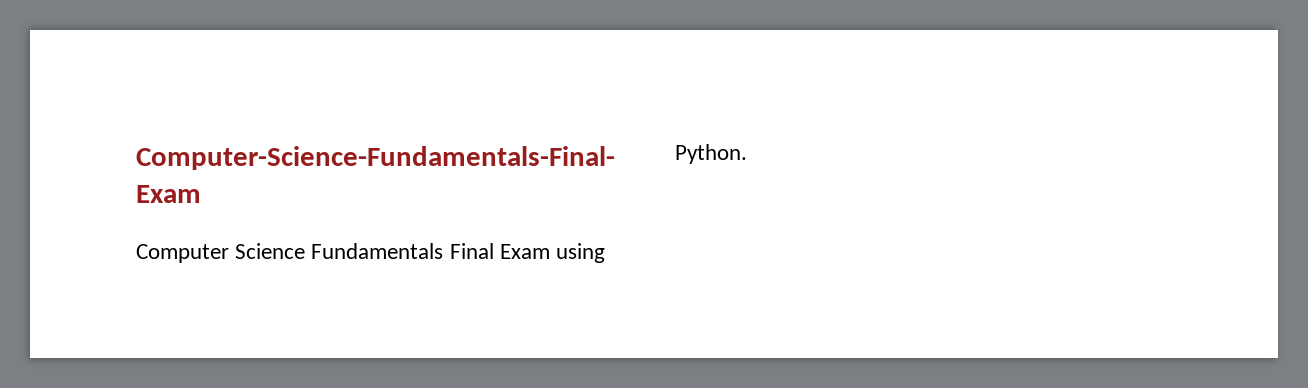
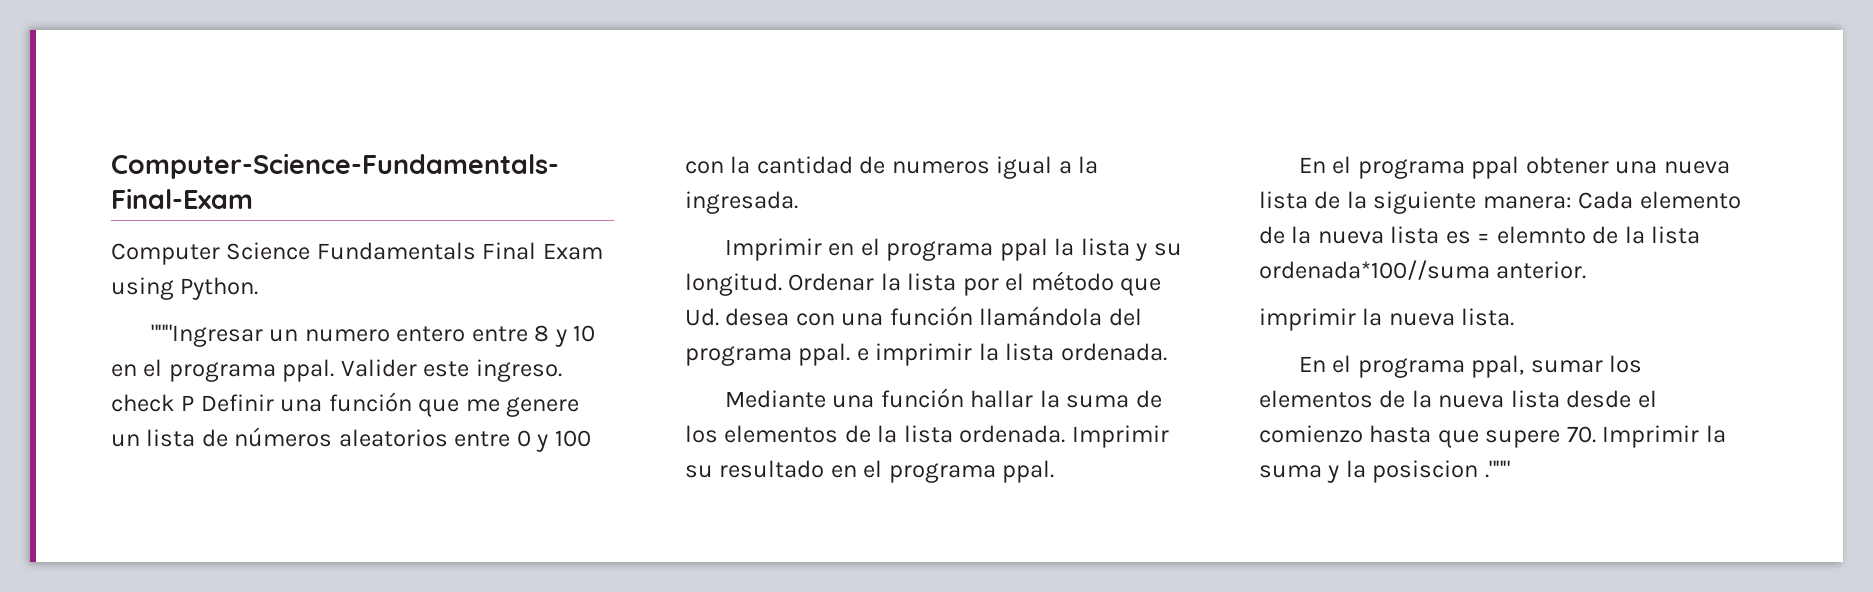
(747, 154) none -> [150,324,596,347] [111,359,562,382] [111,392,580,417] [111,427,591,452] [685,156,1099,179] [685,191,798,214] [724,238,1182,261] [685,271,1162,296] [685,306,1142,326] [685,343,1167,366] [724,388,1162,408] [685,425,1169,448] [685,460,1055,483] [1298,156,1730,179] [1259,191,1741,214] [1259,226,1701,244] [1259,260,1587,280] [1259,308,1515,331] [1298,355,1643,378] [1259,390,1657,408] [1259,425,1726,448] [1259,460,1510,483] // """Ingresar un numero entero entre 8 y 10 en el programa ppal. Valider este ingreso. check P Definir una función que me genere un lista de números aleatorios entre 0 y 100 con la cantidad de numeros igual a la ingresada. // Imprimir en el programa ppal la lista y su longitud. Ordenar la lista por el método que Ud. desea con una función llamándola del programa ppal. e imprimir la lista ordenada. // Mediante una función hallar la suma de los elementos de la lista ordenada. Imprimir su resultado en el programa ppal. // En el programa ppal obtener una nueva lista de la siguiente manera: Cada elemento de la nueva lista es = elemnto de la lista ordenada*100//suma anterior. // imprimir la nueva lista. // En el programa ppal, sumar los elementos de la nueva lista desde el comienzo hasta que supere 70. Imprimir la suma y la posiscion ."""

